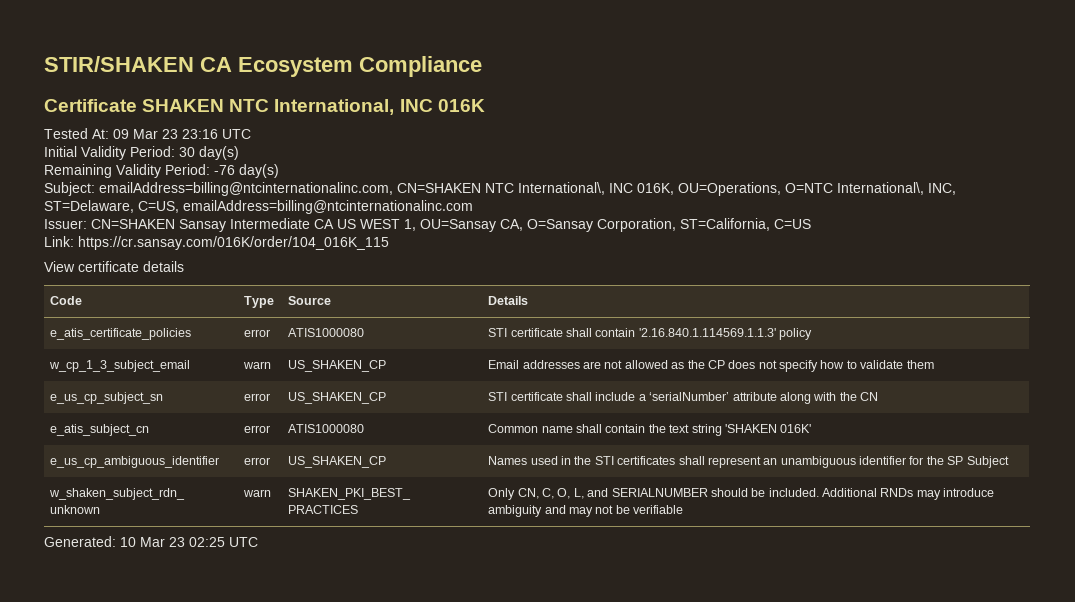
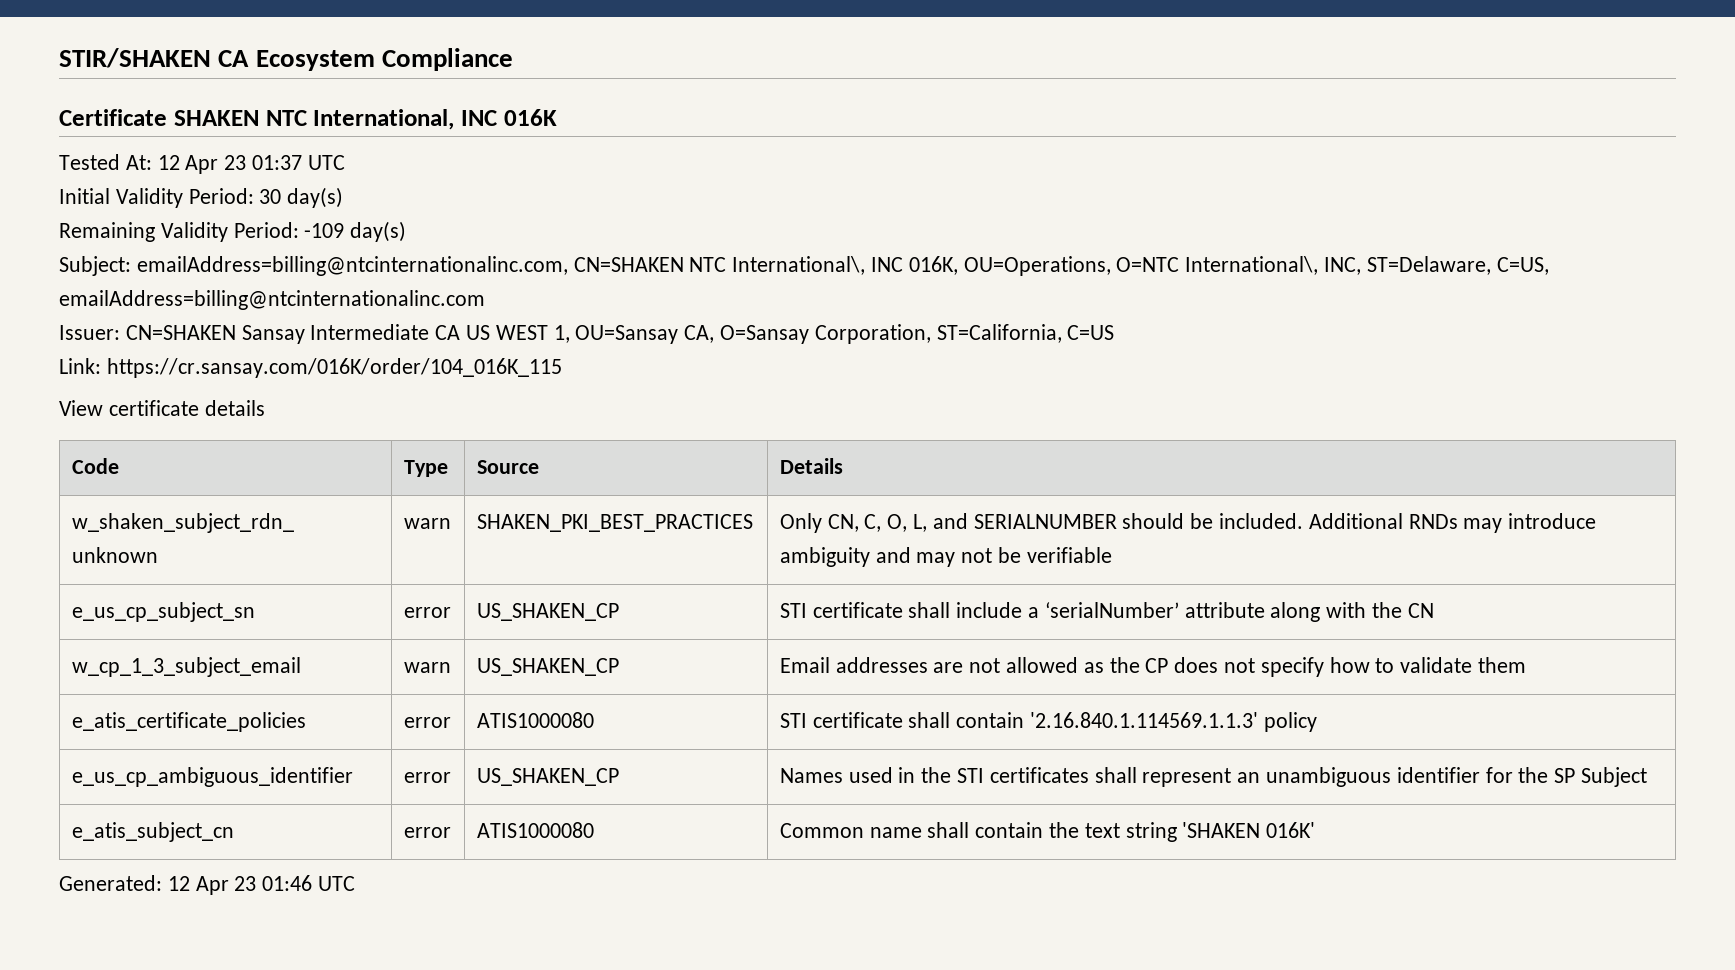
[113,129,218,139] 09 Mar 23 23:16 -> [157,155,303,174] 12 Apr 23 01:37
[214,165,235,175] -76 -> [304,223,345,238] -109
[50,328,192,340] [244,329,271,337] [288,328,365,337] [488,328,813,340] [49,360,191,372] [243,361,272,369] [288,360,387,372] [488,360,934,372] [50,392,164,404] [244,393,271,401] [288,392,387,404] [488,392,879,404] [50,424,150,436] [244,425,271,433] [288,424,365,433] [488,424,812,436] [50,456,220,468] [244,457,271,465] [288,456,387,468] [488,456,1009,468] // e_atis_certificate_policies | error | ATIS1000080 | STI certificate shall contain '2.16.840.1.114569.1.1.3' policy // w_cp_1_3_subject_email | warn | US_SHAKEN_CP | Email addresses are not allowed as the CP does not specify how to validate them // e_us_cp_subject_sn | error | US_SHAKEN_CP | STI certificate shall include a ‘serialNumber’ attribute along with the CN // e_atis_subject_cn | error | ATIS1000080 | Common name shall contain the text string 'SHAKEN 016K' // e_us_cp_ambiguous_identifier | error | US_SHAKEN_CP | Names used in the STI certificates shall represent an unambiguous identifier for the SP Subject -> (843, 466) none
[44,536,225,547] // Generated: 10 Mar 23 02:25 -> [71,602,255,622] [403,607,451,618] [476,603,619,621] [779,602,1434,622] [71,657,301,677] [403,662,451,673] [476,658,619,676] [779,657,1527,677] [71,712,306,732] [403,717,451,728] [476,712,594,728] [779,712,1317,732] [71,767,353,787] [403,772,451,783] [476,768,619,786] [779,767,1648,787] [71,822,234,842] [403,827,451,838] [476,822,594,838] [779,822,1316,842] [59,875,313,895] // e_us_cp_subject_sn | error | US_SHAKEN_CP | STI certificate shall include a ‘serialNumber’ attribute along with the CN // w_cp_1_3_subject_email | warn | US_SHAKEN_CP | Email addresses are not allowed as the CP does not specify how to validate them // e_atis_certificate_policies | error | ATIS1000080 | STI certificate shall contain '2.16.840.1.114569.1.1.3' policy // e_us_cp_ambiguous_identifier | error | US_SHAKEN_CP | Names used in the STI certificates shall represent an unambiguous identifier for the SP Subject // e_atis_subject_cn | error | ATIS1000080 | Common name shall contain the text string 'SHAKEN 016K' // Generated: 12 Apr 23 01:46

